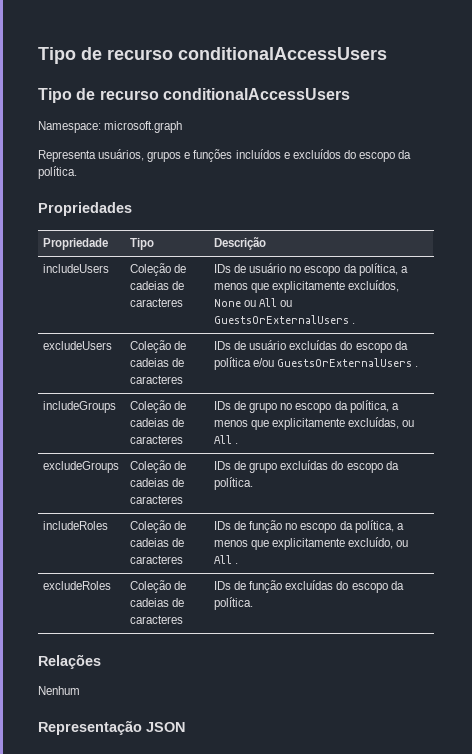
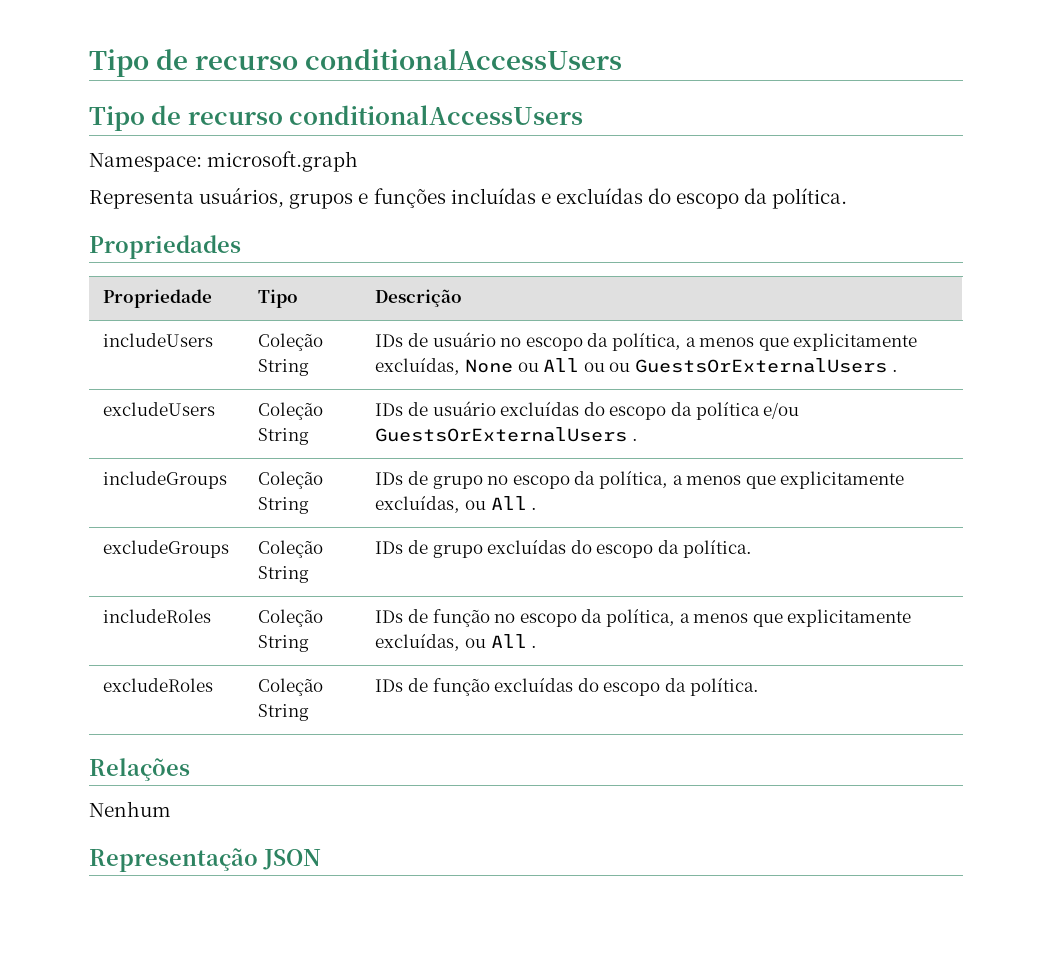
[235,149,341,159] incluídos e excluídos -> [450,188,643,204] incluídas e excluídas
[174,264,187,273] [130,281,185,290] [130,298,184,307] de cadeias de caracteres -> [258,359,310,376] String
[348,280,400,292] excluídos, -> [375,358,461,375] excluídas,
(293, 303) none -> [609,362,631,372] ou
[174,341,187,350] [130,358,185,367] [130,375,184,384] de cadeias de caracteres -> [258,428,310,445] String
[174,401,187,410] [130,418,185,427] [130,435,184,444] de cadeias de caracteres -> [258,497,310,514] String
[174,461,187,470] [130,478,185,487] [130,495,184,504] de cadeias de caracteres -> [258,566,310,583] String
[174,521,187,530] [130,538,185,547] [130,555,184,564] de cadeias de caracteres -> [258,635,310,652] String
[348,537,394,549] excluído, -> [375,634,461,651] excluídas,
[174,581,187,590] [130,598,185,607] [130,615,184,624] de cadeias de caracteres -> [258,704,310,721] String

